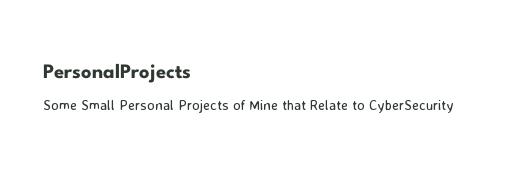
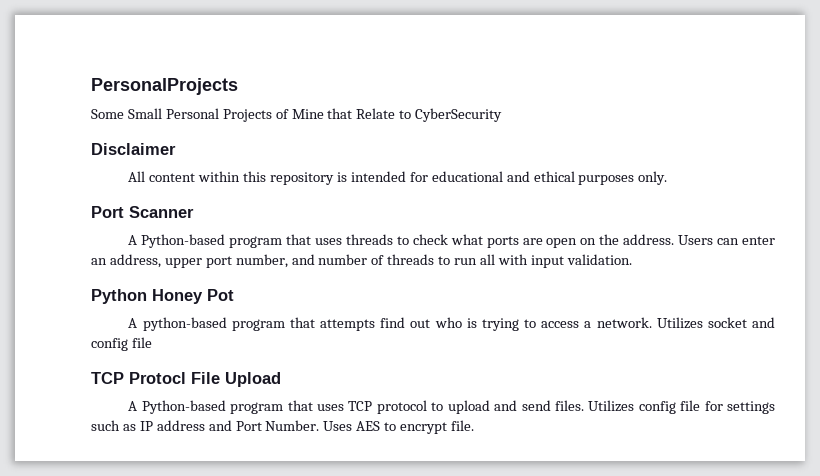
(454, 106) none -> [91,143,176,155] [128,171,668,185] [91,206,194,218] [128,234,776,248] [91,254,632,268] [91,289,234,304] [128,317,775,331] [91,337,152,351] [91,372,281,387] [128,400,775,414] [91,420,475,434] // Disclaimer // All content within this repository is intended for educational and ethical purposes only. // Port Scanner // A Python-based program that uses threads to check what ports are open on the address. Users can enter an address, upper port number, and number of threads to run all with input validation. // Python Honey Pot // A python-based program that attempts find out who is trying to access a network. Utilizes socket and config file // TCP Protocl File Upload // A Python-based program that uses TCP protocol to upload and send files. Utilizes config file for settings such as IP address and Port Number. Uses AES to encrypt file.

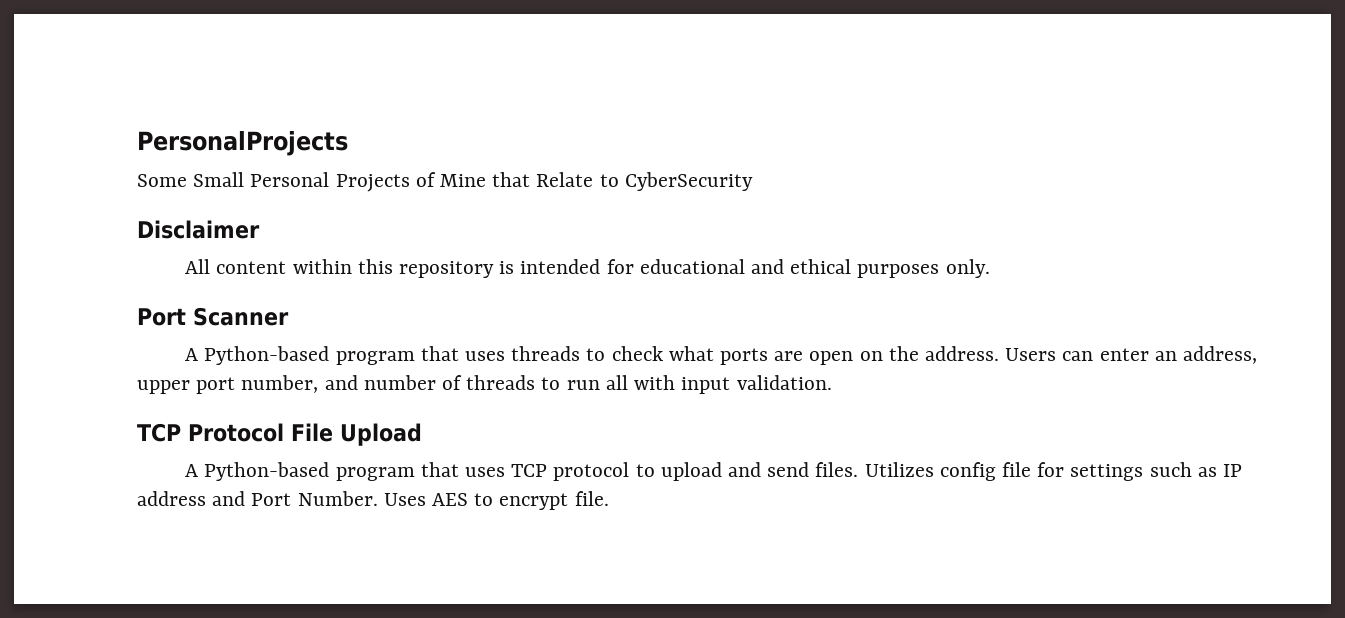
[91,289,234,304] [128,317,775,331] [91,337,152,351] [91,372,186,384] // Python Honey Pot // A python-based program that attempts find out who is trying to access a network. Utilizes socket and config file // TCP Protocl -> [137,423,284,442] // TCP Protocol

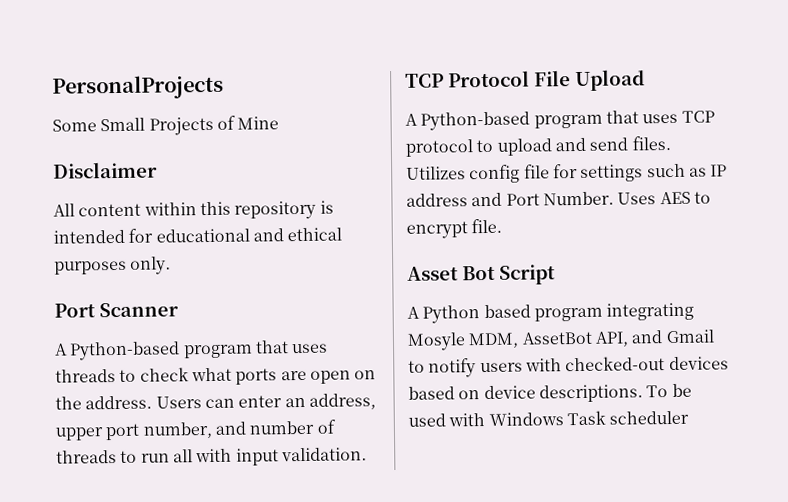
[250,172,330,187] Personal -> (146, 124) none
[492,172,753,191] that Relate to CyberSecurity -> (280, 123) none
(609, 498) none -> [407,264,556,285] [407,302,695,324] [407,329,715,351] [408,356,729,378] [408,383,692,403] [408,410,690,427] // Asset Bot Script // A Python based program integrating Mosyle MDM, AssetBot API, and Gmail to notify users with checked-out devices based on device descriptions. To be used with Windows Task scheduler

